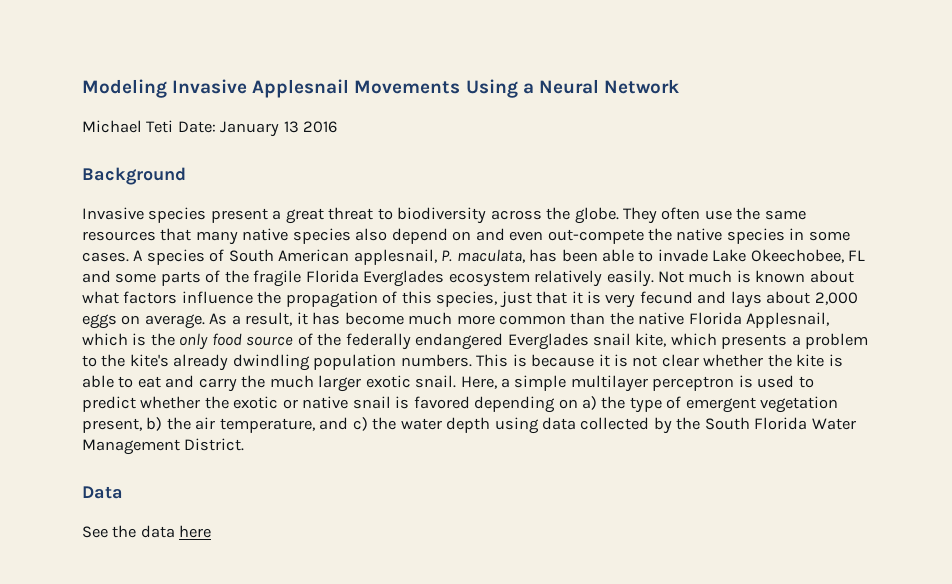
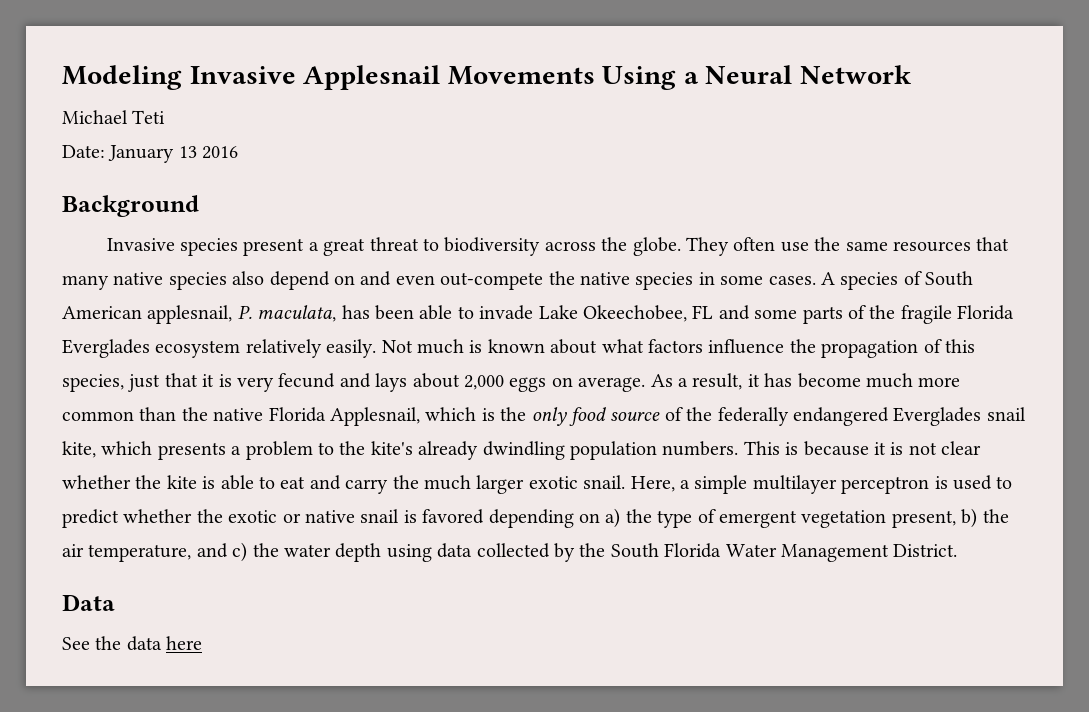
(174, 126) none -> (166, 117) //

